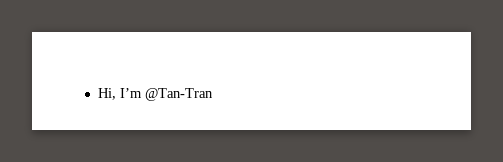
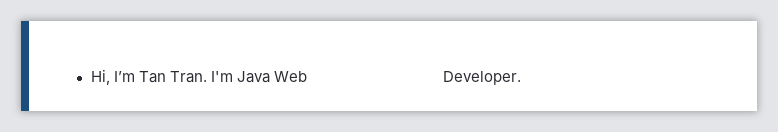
[144,88,213,101] @Tan-Tran -> [138,71,521,85] Tan Tran. I'm Java Web Developer.

